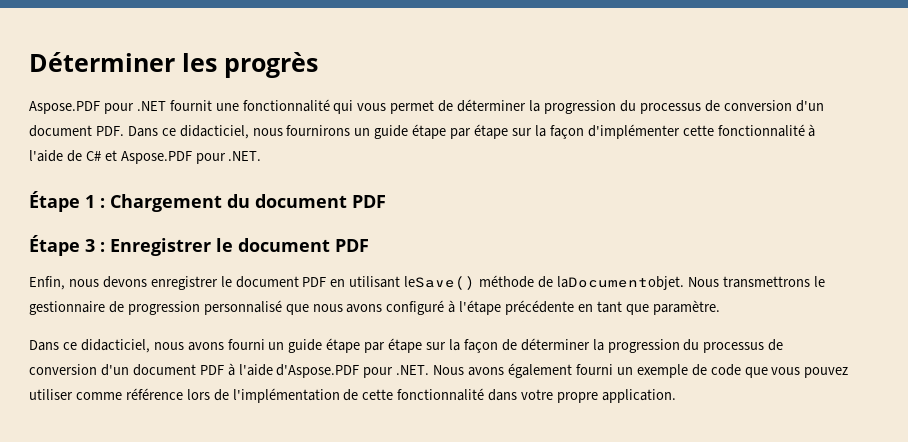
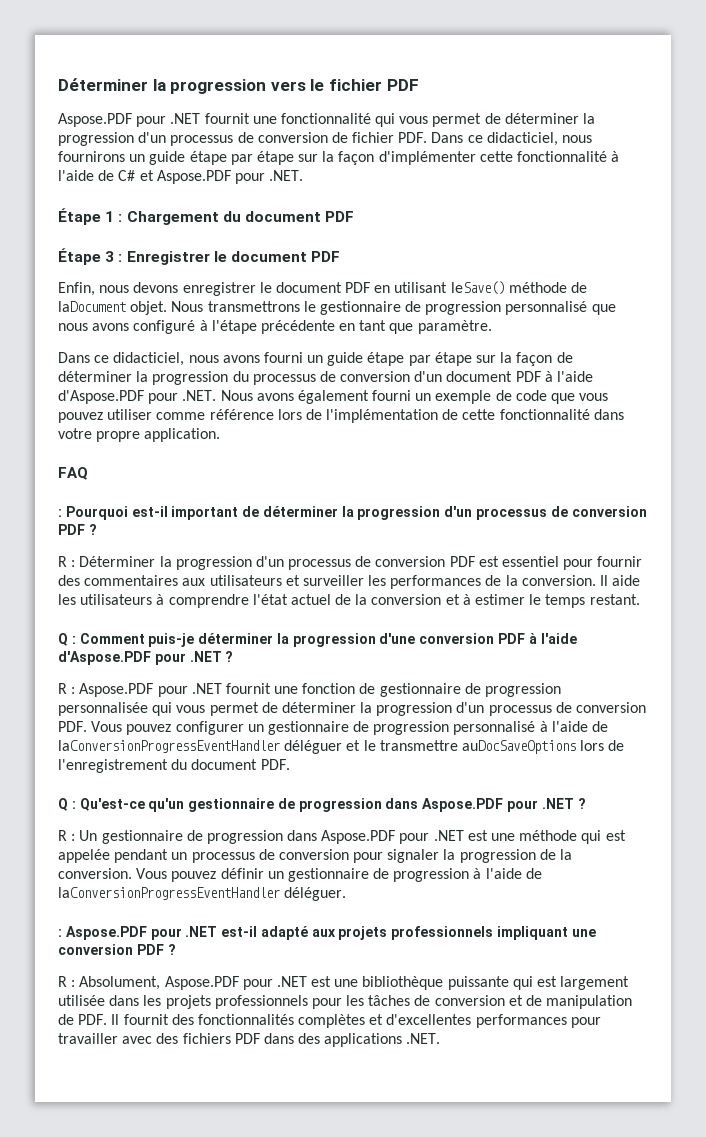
[29,52,318,78] Déterminer les progrès -> [58,78,419,94] Déterminer la progression vers le fichier PDF
[619,100,824,114] [29,125,92,137] du processus de conversion d'un document -> [138,132,395,146] d'un processus de conversion de fichier
[556,276,684,290] laDocumentobjet. -> [58,301,168,315] laDocument objet.
(676, 396) none -> [58,467,88,480] [58,506,647,520] [58,524,97,535] [58,556,643,570] [58,575,641,589] [58,594,640,608] [58,633,577,647] [58,651,234,665] [58,683,562,697] [58,702,647,716] [58,721,609,735] [58,740,625,754] [58,759,290,773] [58,798,586,812] [58,830,626,844] [58,849,573,863] [58,868,542,882] [58,887,347,901] [58,926,596,940] [58,944,176,955] [58,976,630,990] [58,995,633,1009] [58,1014,601,1028] [58,1033,441,1047] // FAQ // : Pourquoi est-il important de déterminer la progression d'un processus de conversion PDF ? // R : Déterminer la progression d'un processus de conversion PDF est essentiel pour fournir des commentaires aux utilisateurs et surveiller les performances de la conversion. Il aide les utilisateurs à comprendre l'état actuel de la conversion et à estimer le temps restant. // Q : Comment puis-je déterminer la progression d'une conversion PDF à l'aide d'Aspose.PDF pour .NET ? // R : Aspose.PDF pour .NET fournit une fonction de gestionnaire de progression personnalisée qui vous permet de déterminer la progression d'un processus de conversion PDF. Vous pouvez configurer un gestionnaire de progression personnalisé à l'aide de laConversionProgressEventHandler déléguer et le transmettre auDocSaveOptions lors de l'enregistrement du document PDF. // Q : Qu'est-ce qu'un gestionnaire de progression dans Aspose.PDF pour .NET ? // R : Un gestionnaire de progression dans Aspose.PDF pour .NET est une méthode qui est appelée pendant un processus de conversion pour signaler la progression de la conversion. Vous pouvez définir un gestionnaire de progression à l'aide de laConversionProgressEventHandler déléguer. // : Aspose.PDF pour .NET est-il adapté aux projets professionnels impliquant une conversion PDF ? // R : Absolument, Aspose.PDF pour .NET est une bibliothèque puissante qui est largement utilisée dans les projets professionnels pour les tâches de conversion et de manipulation de PDF. Il fournit des fonctionnalités complètes et d'excellentes performances pour travailler avec des fichiers PDF dans des applications .NET.

